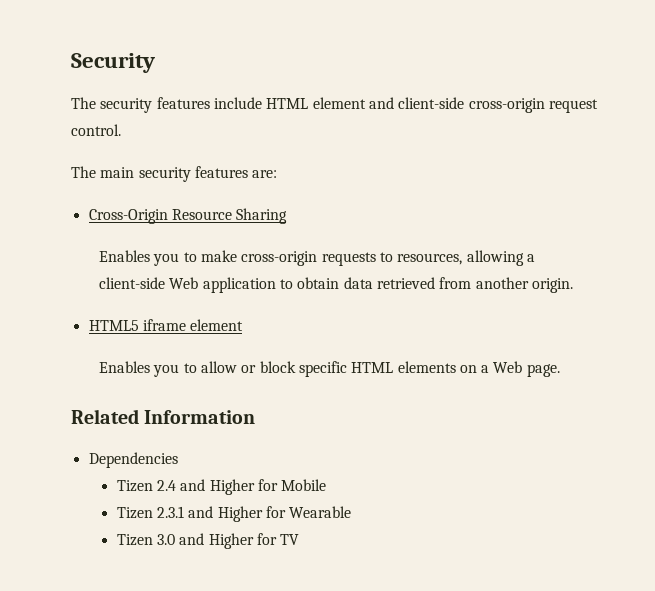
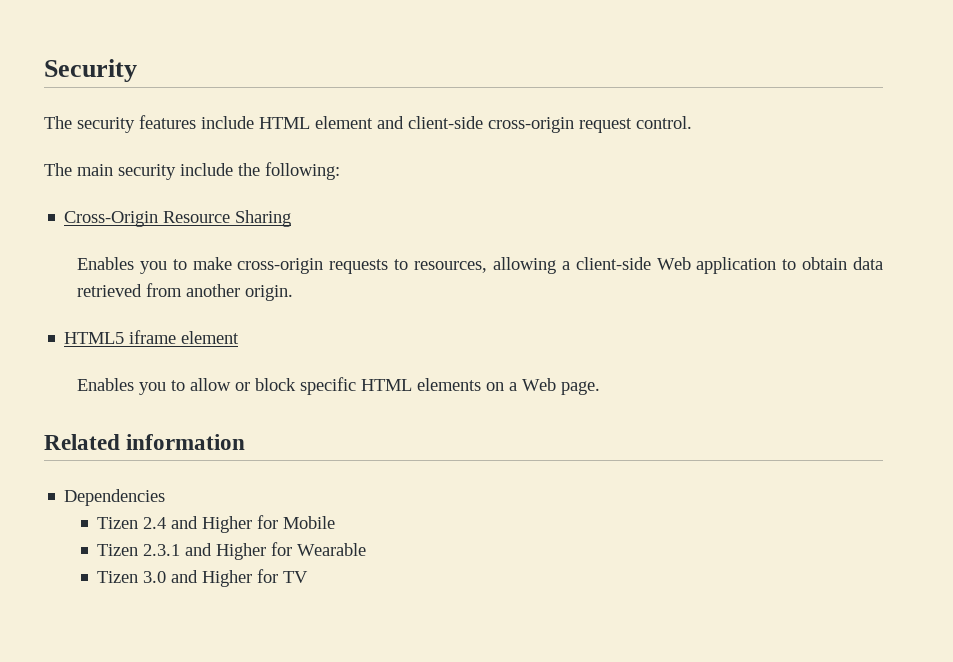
[194,166,278,178] features are: -> [180,162,340,180] include the following:
[144,410,256,424] Information -> [126,434,246,450] information

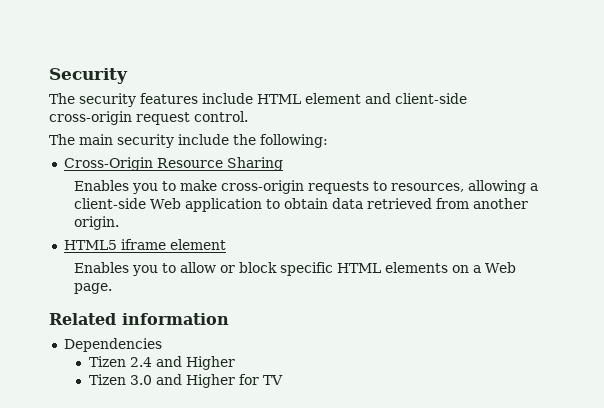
[257,515,336,529] [97,542,367,560] for Mobile // Tizen 2.3.1 and Higher for Wearable -> (235, 363) none

